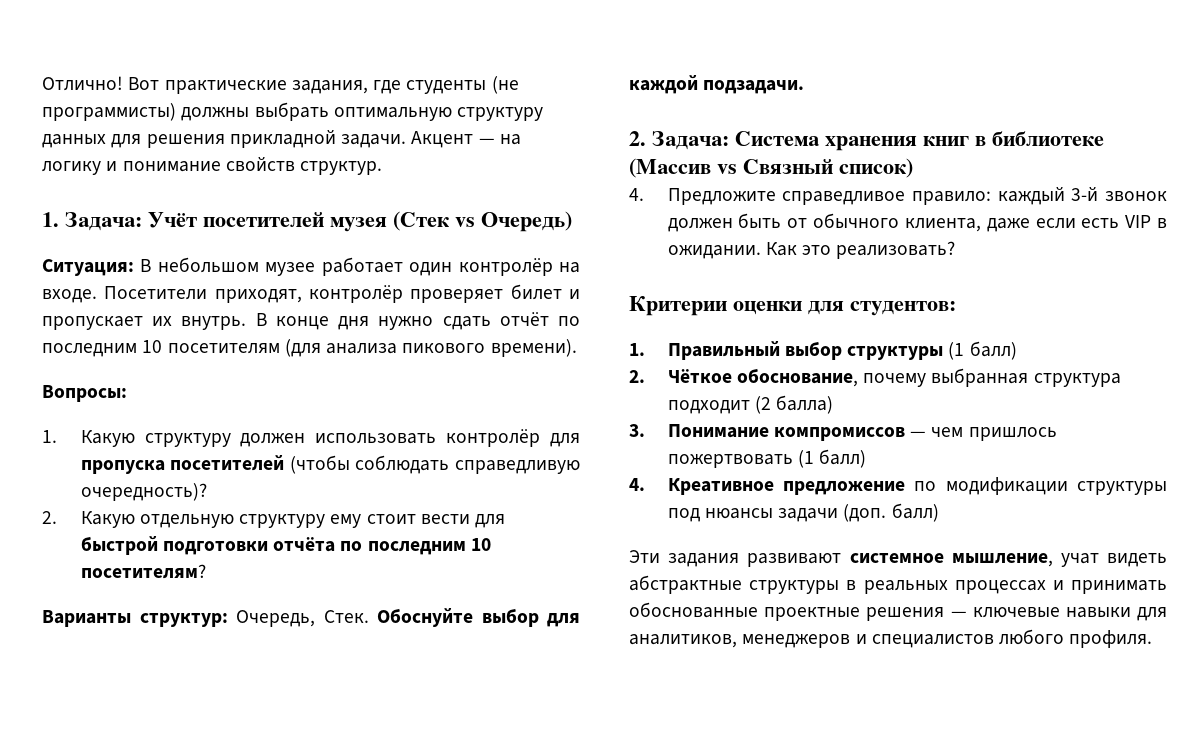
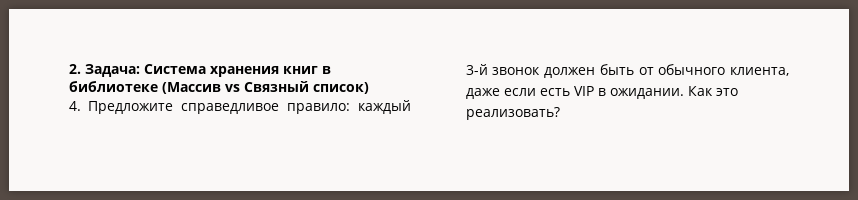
[42,76,519,94] [42,102,544,121] [42,129,521,148] [42,156,383,175] [42,211,572,232] [42,257,580,276] [42,284,580,303] [42,312,580,330] [42,339,577,357] [42,385,127,402] [42,429,580,447] [80,455,580,474] [80,483,207,501] [42,511,506,528] [80,536,491,555] [80,564,206,579] [42,608,580,627] [629,75,805,94] Отлично! Вот практические задания, где студенты (не программисты) должны выбрать оптимальную структуру данных для решения прикладной задачи. Акцент — на логику и понимание свойств структур. // 1. Задача: Учёт посетителей музея (Стек vs Очередь) // Ситуация: В небольшом музее работает один контролёр на входе. Посетители приходят, контролёр проверяет билет и пропускает их внутрь. В конце дня нужно сдать отчёт по последним 10 посетителям (для анализа пикового времени). // Вопросы: // 1. Какую структуру должен использовать контролёр для пропуска посетителей (чтобы соблюдать справедливую очередность)? // 2. Какую отдельную структуру ему стоит вести для быстрой подготовки отчёта по последним 10 посетителям? // Варианты структур: Очередь, Стек. Обоснуйте выбор для каждой подзадачи. // -> (69, 69) none
[629,296,956,316] [629,341,1017,360] [629,368,1121,387] [667,395,834,414] [629,424,1057,441] [667,449,867,468] [629,477,1167,495] [667,503,939,522] [629,550,1167,567] [629,575,1167,594] [629,602,1167,621] [629,629,1153,648] // Критерии оценки для студентов: // 1. Правильный выбор структуры (1 балл) // 2. Чёткое обоснование, почему выбранная структура подходит (2 балла) // 3. Понимание компромиссов — чем пришлось пожертвовать (1 балл) // 4. Креативное предложение по модификации структуры под нюансы задачи (доп. балл) // Эти задания развивают системное мышление, учат видеть абстрактные структуры в реальных процессах и принимать обоснованные проектные решения — ключевые навыки для аналитиков, менеджеров и специалистов любого профиля. -> (560, 113) none

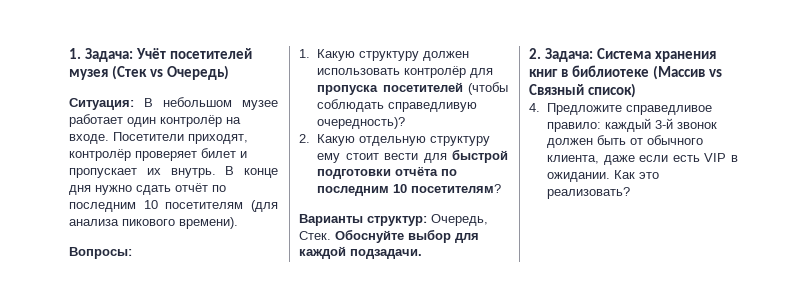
(69, 69) none -> [69,48,253,62] [69,65,230,80] [69,97,278,110] [69,114,241,127] [69,132,248,144] [69,148,247,161] [69,166,278,178] [69,183,226,195] [69,200,278,212] [69,217,238,229] [69,247,132,259] [299,49,470,61] [317,66,494,78] [317,82,508,95] [317,99,478,112] [317,117,406,129] [299,134,491,146] [317,149,508,163] [317,166,458,179] [317,184,502,196] [299,214,488,226] [299,229,479,243] [299,246,422,259] 1. Задача: Учёт посетителей музея (Стек vs Очередь) // Ситуация: В небольшом музее работает один контролёр на входе. Посетители приходят, контролёр проверяет билет и пропускает их внутрь. В конце дня нужно сдать отчёт по последним 10 посетителям (для анализа пикового времени). // Вопросы: // 1. Какую структуру должен использовать контролёр для пропуска посетителей (чтобы соблюдать справедливую очередность)? // 2. Какую отдельную структуру ему стоит вести для быстрой подготовки отчёта по последним 10 посетителям? // Варианты структур: Очередь, Стек. Обоснуйте выбор для каждой подзадачи. //

